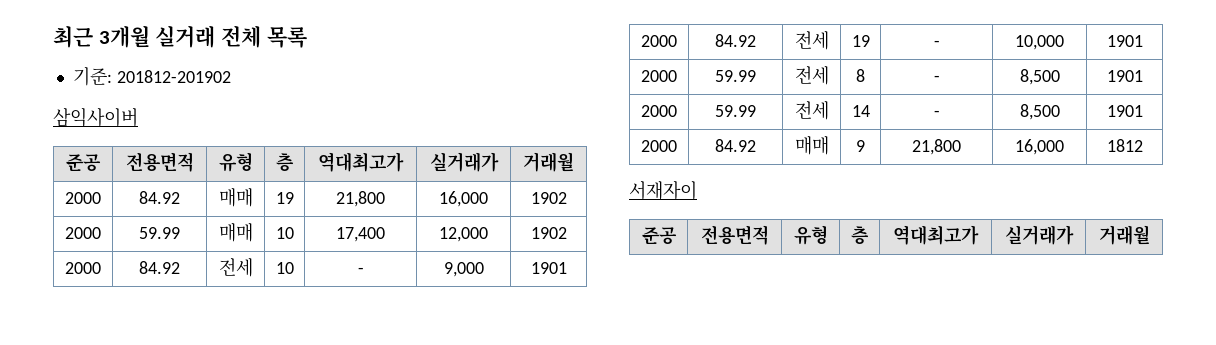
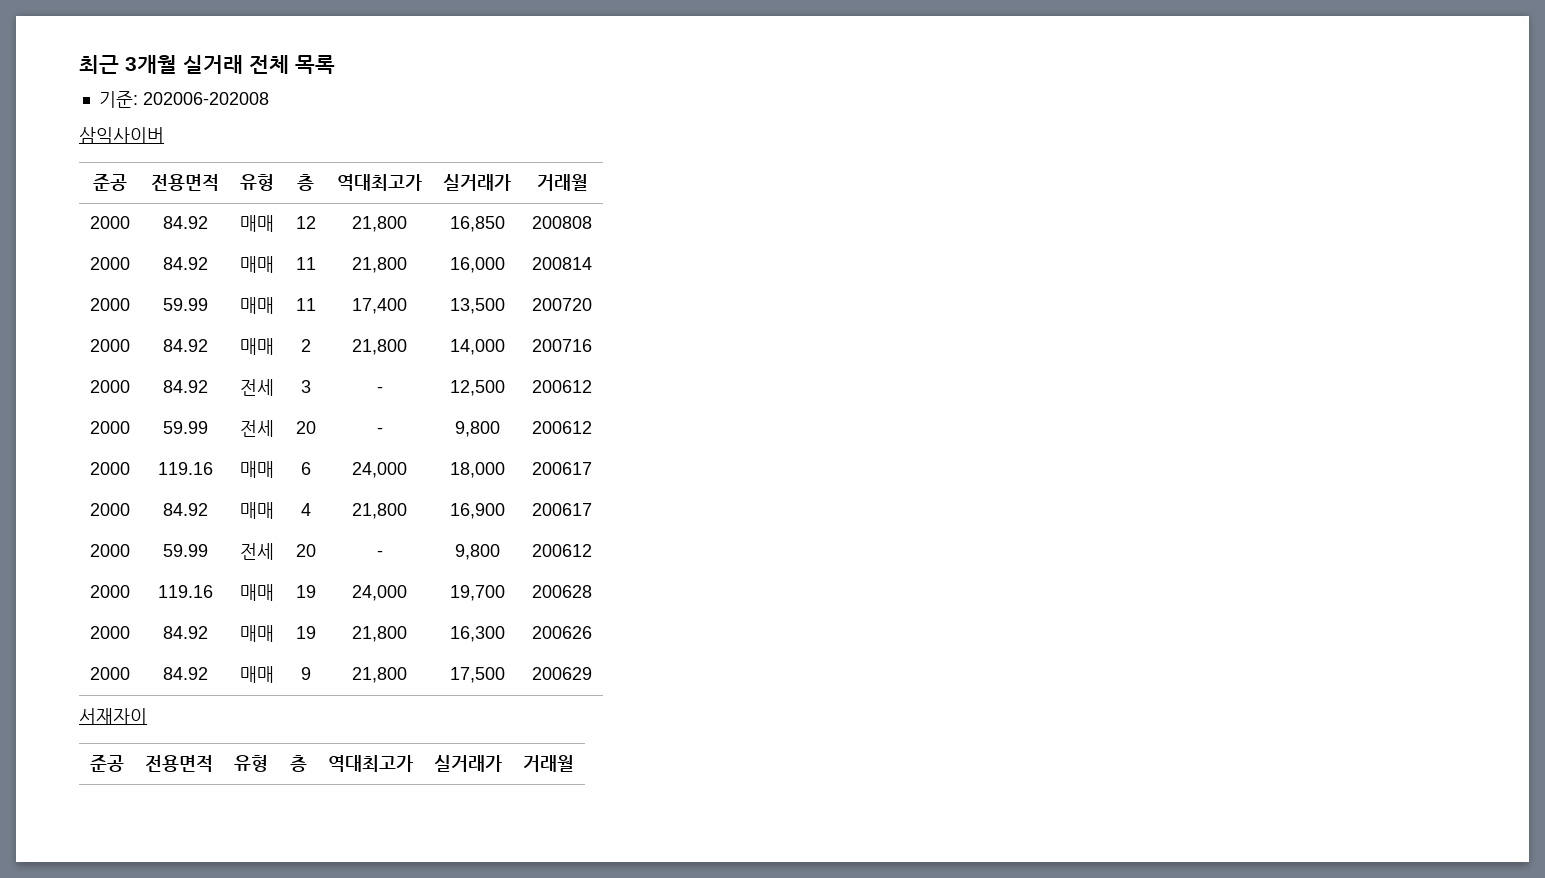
[116,70,231,83] 201812-201902 -> [142,92,269,105] 202006-202008
[275,192,294,204] [336,191,385,207] [439,191,488,207] [530,192,567,204] 19 | 21,800 | 16,000 | 1902 -> [295,216,316,229] [352,216,407,232] [449,216,505,232] [532,216,592,229] [90,257,130,270] [162,257,208,270] [240,256,274,273] [295,257,316,270] [352,257,407,273] [449,257,505,273] [532,257,592,270] 12 | 21,800 | 16,850 | 200808 // 2000 | 84.92 | 매매 | 11 | 21,800 | 16,000 | 200814
[275,227,294,239] 10 -> [295,298,316,311] 11
[439,227,488,242] [530,227,567,239] [65,262,101,274] [139,261,180,274] [218,258,253,277] [275,262,294,274] [357,267,364,274] [443,262,484,277] [530,262,567,274] [641,35,677,47] [715,34,756,47] [794,31,829,50] [851,35,870,47] [933,40,940,47] [1015,35,1064,50] [1106,35,1143,47] [641,70,677,82] [715,70,756,82] [794,66,829,85] [856,69,865,82] [933,75,940,82] [1019,69,1060,85] [1106,70,1143,82] [641,105,677,117] [715,105,756,117] [794,101,829,120] [851,105,870,117] [933,110,940,117] [1019,104,1060,120] [1106,105,1143,117] 12,000 | 1902 // 2000 | 84.92 | 전세 | 10 | - | 9,000 | 1901 // 2000 | 84.92 | 전세 | 19 | - | 10,000 | 1901 // 2000 | 59.99 | 전세 | 8 | - | 8,500 | 1901 // 2000 | 59.99 | 전세 | 14 | - | 8,500 | 1901 -> [449,298,505,314] [532,298,592,311] [90,339,130,352] [162,339,208,352] [240,338,274,355] [300,339,311,352] [352,339,407,355] [449,339,505,355] [532,339,592,352] [90,380,130,393] [162,380,208,393] [240,379,274,396] [300,380,311,393] [376,386,383,393] [449,380,505,396] [532,380,592,393] [90,421,130,434] [162,421,208,434] [240,420,274,437] [295,421,316,434] [376,427,383,434] [454,421,500,437] [532,421,592,434] [90,462,130,475] [157,462,213,475] [240,461,274,478] [300,462,311,475] [352,462,407,478] [449,462,505,478] [532,462,592,475] [90,503,130,516] [162,503,208,516] [240,502,274,519] [300,503,311,516] [352,503,407,519] [449,503,505,519] [532,503,592,516] [90,544,130,557] [162,544,208,557] [240,543,274,560] [295,544,316,557] [376,550,383,557] [454,544,500,560] [532,544,592,557] [90,585,130,598] [157,585,213,598] [240,584,274,601] [295,585,316,598] [352,585,407,601] [449,585,505,601] [532,585,592,598] [90,626,130,639] [162,626,208,639] [240,625,274,642] [295,626,316,639] [352,626,407,642] [449,626,505,642] [532,626,592,639] 13,500 | 200720 // 2000 | 84.92 | 매매 | 2 | 21,800 | 14,000 | 200716 // 2000 | 84.92 | 전세 | 3 | - | 12,500 | 200612 // 2000 | 59.99 | 전세 | 20 | - | 9,800 | 200612 // 2000 | 119.16 | 매매 | 6 | 24,000 | 18,000 | 200617 // 2000 | 84.92 | 매매 | 4 | 21,800 | 16,900 | 200617 // 2000 | 59.99 | 전세 | 20 | - | 9,800 | 200612 // 2000 | 119.16 | 매매 | 19 | 24,000 | 19,700 | 200628 // 2000 | 84.92 | 매매 | 19 | 21,800 | 16,300 | 200626
[1015,139,1064,155] [1106,139,1143,152] 16,000 | 1812 -> [449,667,505,683] [532,667,592,680] 17,500 | 200629

